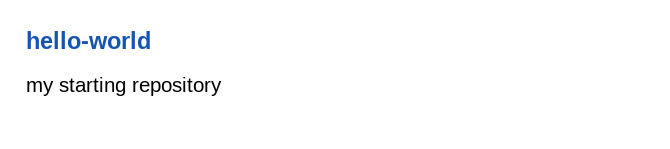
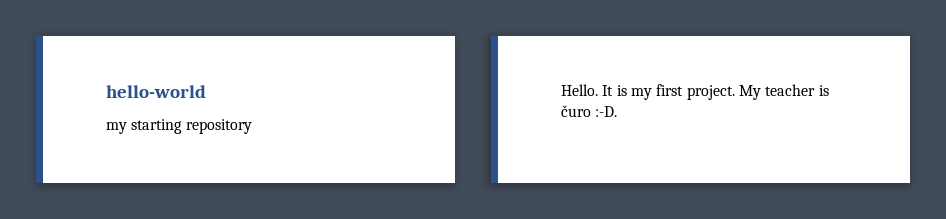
(222, 86) none -> [561,84,829,100] [561,105,618,117] // Hello. It is my first project. My teacher is čuro :-D.

